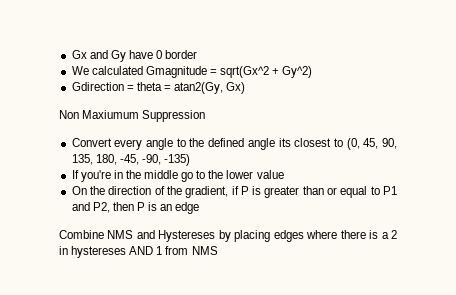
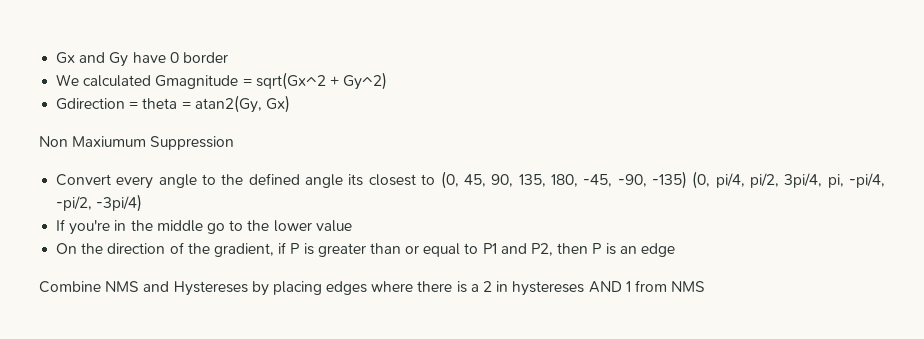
(191, 160) none -> [692,171,886,189] [56,194,143,212] (0, pi/4, pi/2, 3pi/4, pi, -pi/4, -pi/2, -3pi/4)

